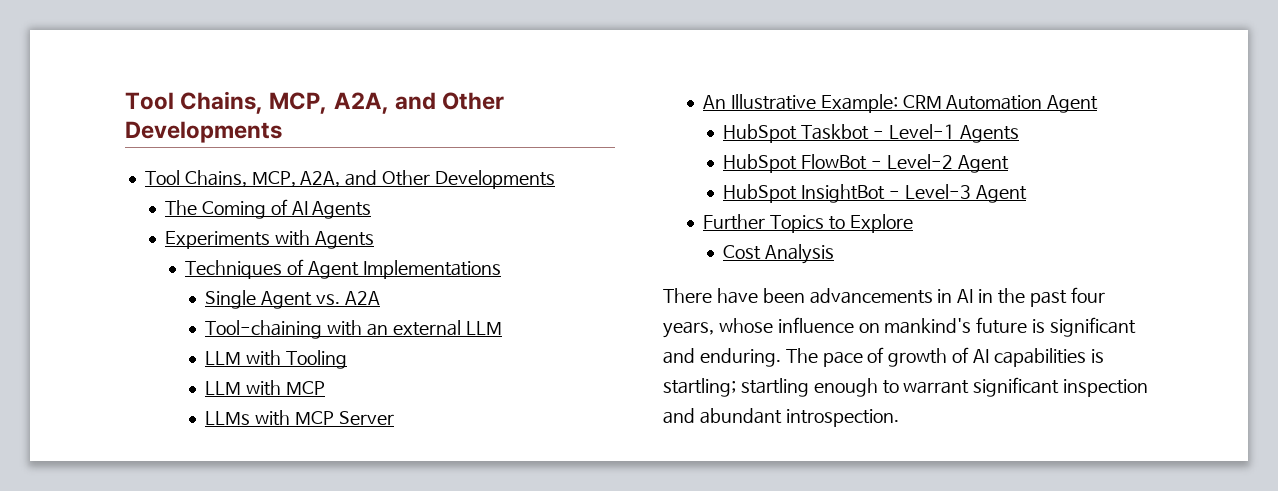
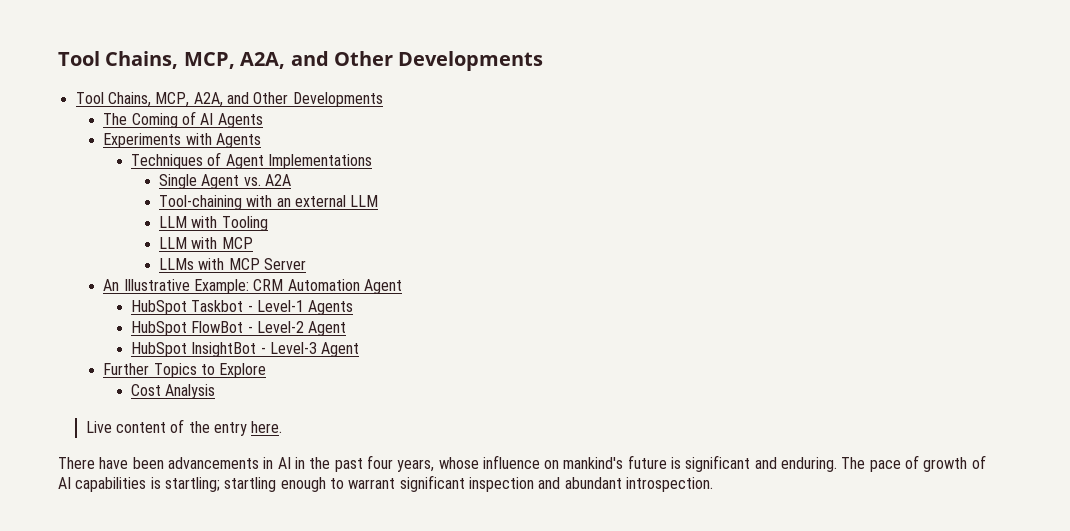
(835, 254) none -> [85,419,283,436] // Live content of the entry here.

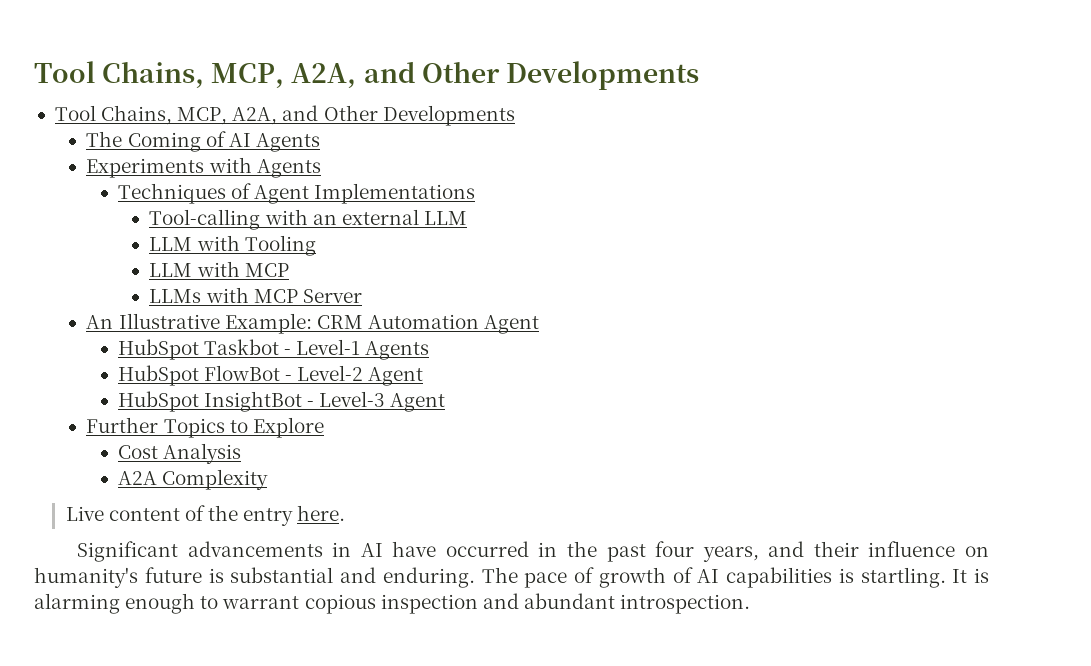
[158,174,291,189] [158,195,242,210] Single Agent vs. A2A // Tool-chaining -> [149,209,261,230] Tool-calling
(216, 391) none -> [117,469,269,490] // A2A Complexity
[58,457,164,469] There have been -> [77,541,179,562] Significant
(291, 463) none -> [392,541,529,557] have occurred
[438,457,479,469] whose -> [768,541,859,557] and their
[563,457,624,469] mankind's -> [34,567,138,588] humanity's
[685,455,751,472] significant -> [230,567,334,583] substantial
[164,477,277,492] startling; startling -> [860,567,989,588] [34,593,120,614] startling. It is alarming
[399,475,465,492] significant -> [304,594,376,614] copious

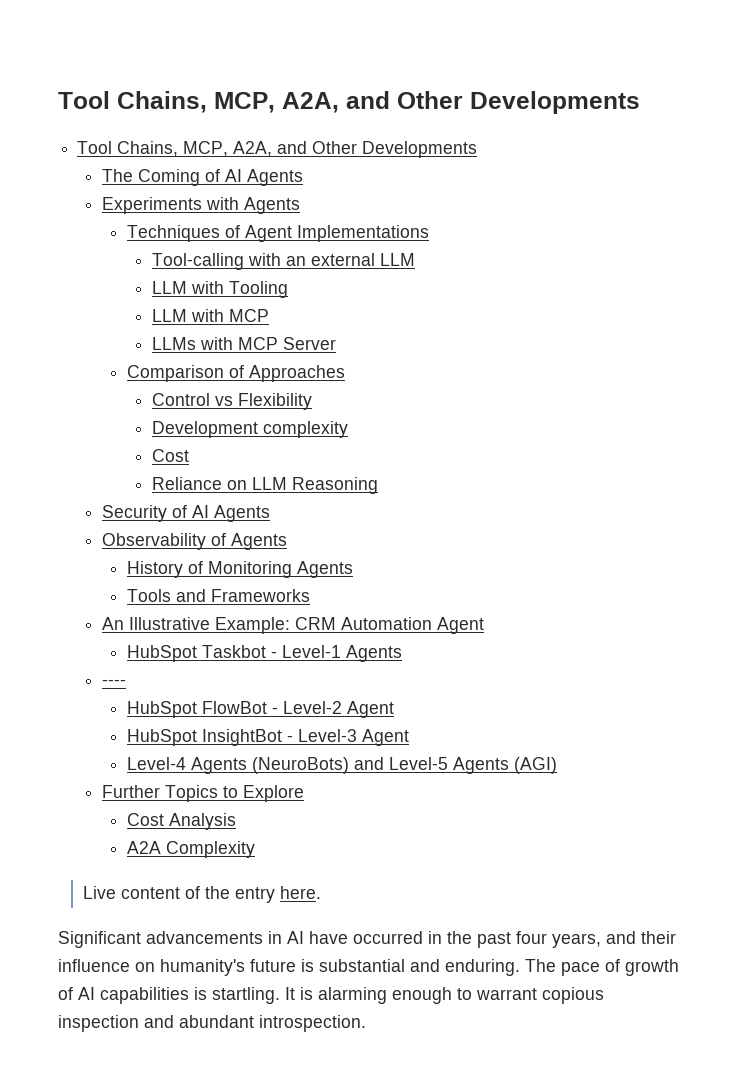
(362, 296) none -> [127,365,346,382] [152,393,313,410] [152,421,349,438] [152,449,190,462] [152,477,379,494] [102,505,271,522] [102,533,288,550] [127,561,354,578] [127,589,311,602] // Comparison of Approaches // Control vs Flexibility // Development complexity // Cost // Reliance on LLM Reasoning // Security of AI Agents // Observability of Agents // History of Monitoring Agents // Tools and Frameworks
(430, 350) none -> [102,679,127,686] // ----
(446, 402) none -> [127,757,558,774] // Level-4 Agents (NeuroBots) and Level-5 Agents (AGI)

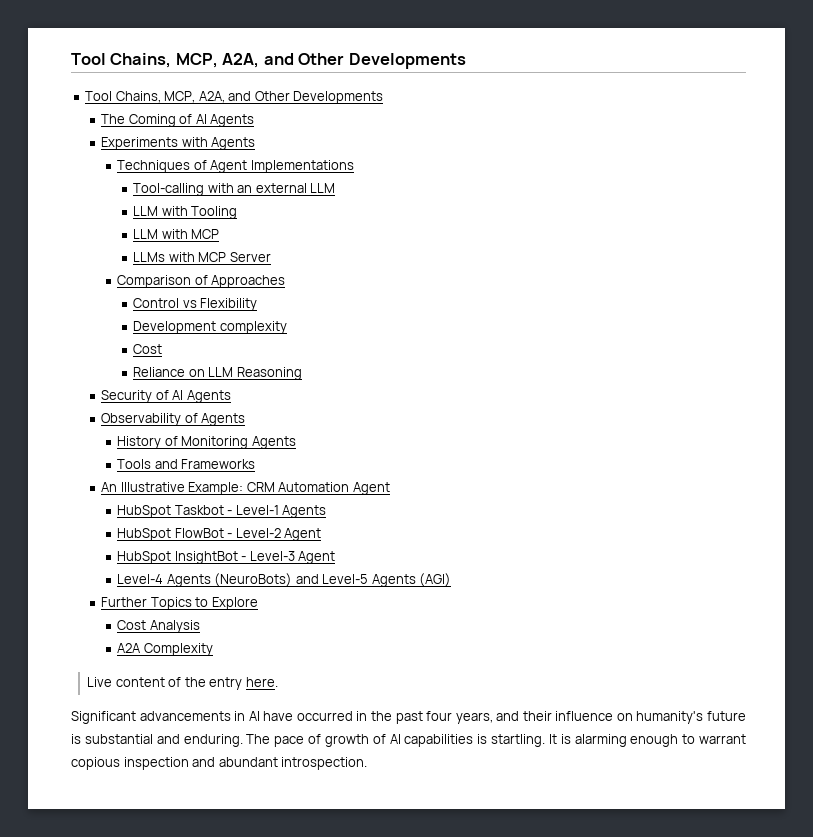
[102,679,127,686] // ---- -> (327, 511) none

